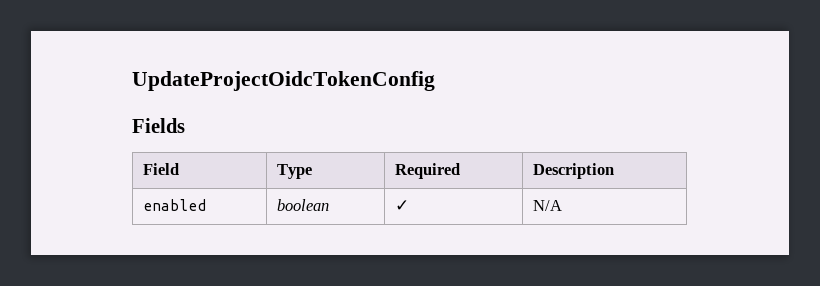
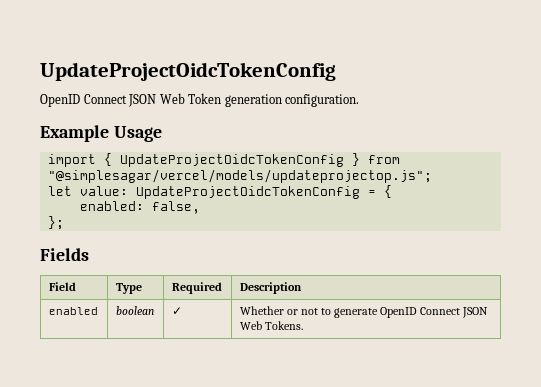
[132,71,435,91] UpdateProjectOidcTokenConfig -> [40,62,336,81] [40,93,360,107] [40,125,162,142] [47,153,400,167] [47,169,432,183] [47,185,392,199] [79,201,200,214] [47,216,64,230] UpdateProjectOidcTokenConfig // OpenID Connect JSON Web Token generation configuration. // Example Usage // import { UpdateProjectOidcTokenConfig } from "@simplesagar/vercel/models/updateprojectop.js"; // let value: UpdateProjectOidcTokenConfig = { // enabled: false, // };
[532,200,562,211] N/A -> [239,306,489,318] [239,321,303,330] Whether or not to generate OpenID Connect JSON Web Tokens.

